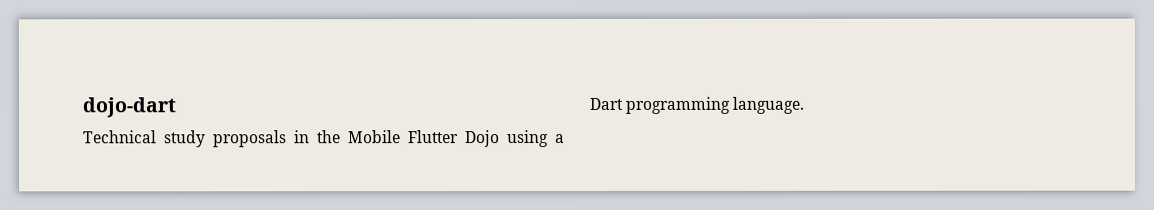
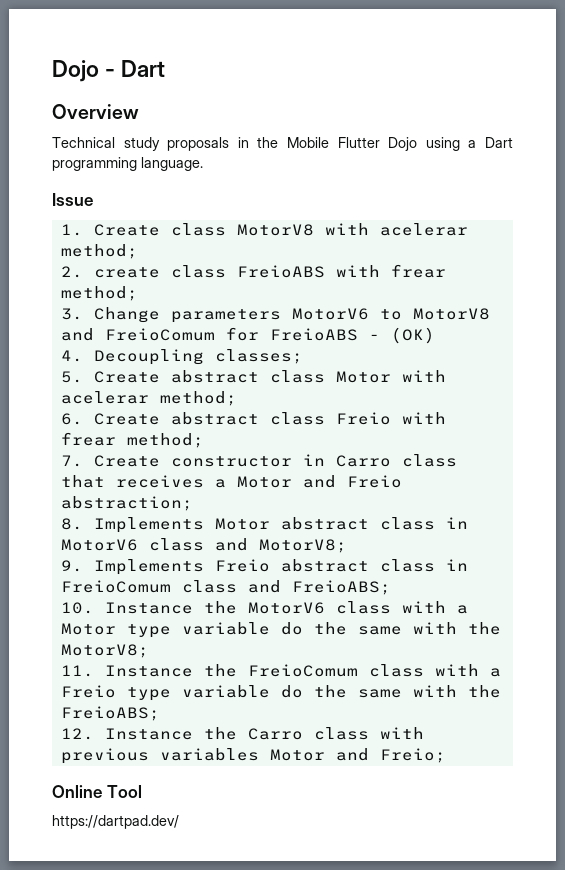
[82,97,177,118] dojo-dart -> [52,60,166,82] [52,104,139,119] Dojo - Dart // Overview
(806, 105) none -> [52,193,93,206] [60,223,468,236] [60,244,138,259] [60,264,446,278] [60,286,138,301] [60,307,490,323] [60,327,435,344] [60,349,303,365] [60,370,446,383] [60,391,237,406] [60,412,446,425] [60,432,204,448] [60,454,457,467] [60,475,402,488] [60,496,193,511] [60,517,468,533] [60,538,347,553] [60,559,468,575] [60,580,391,595] [60,601,468,614] [60,622,501,638] [60,644,149,658] [60,664,501,677] [60,685,501,701] [60,706,160,721] [60,727,424,740] [60,748,446,764] [52,785,142,798] [52,815,179,829] // Issue // 1. Create class MotorV8 with acelerar method; // 2. create class FreioABS with frear method; // 3. Change parameters MotorV6 to MotorV8 and FreioComum for FreioABS - (OK) // 4. Decoupling classes; // 5. Create abstract class Motor with acelerar method; // 6. Create abstract class Freio with frear method; // 7. Create constructor in Carro class that receives a Motor and Freio abstraction; // 8. Implements Motor abstract class in MotorV6 class and MotorV8; // 9. Implements Freio abstract class in FreioComum class and FreioABS; // 10. Instance the MotorV6 class with a Motor type variable do the same with the MotorV8; // 11. Instance the FreioComum class with a Freio type variable do the same with the FreioABS; // 12. Instance the Carro class with previous variables Motor and Freio; // Online Tool // https://dartpad.dev/

